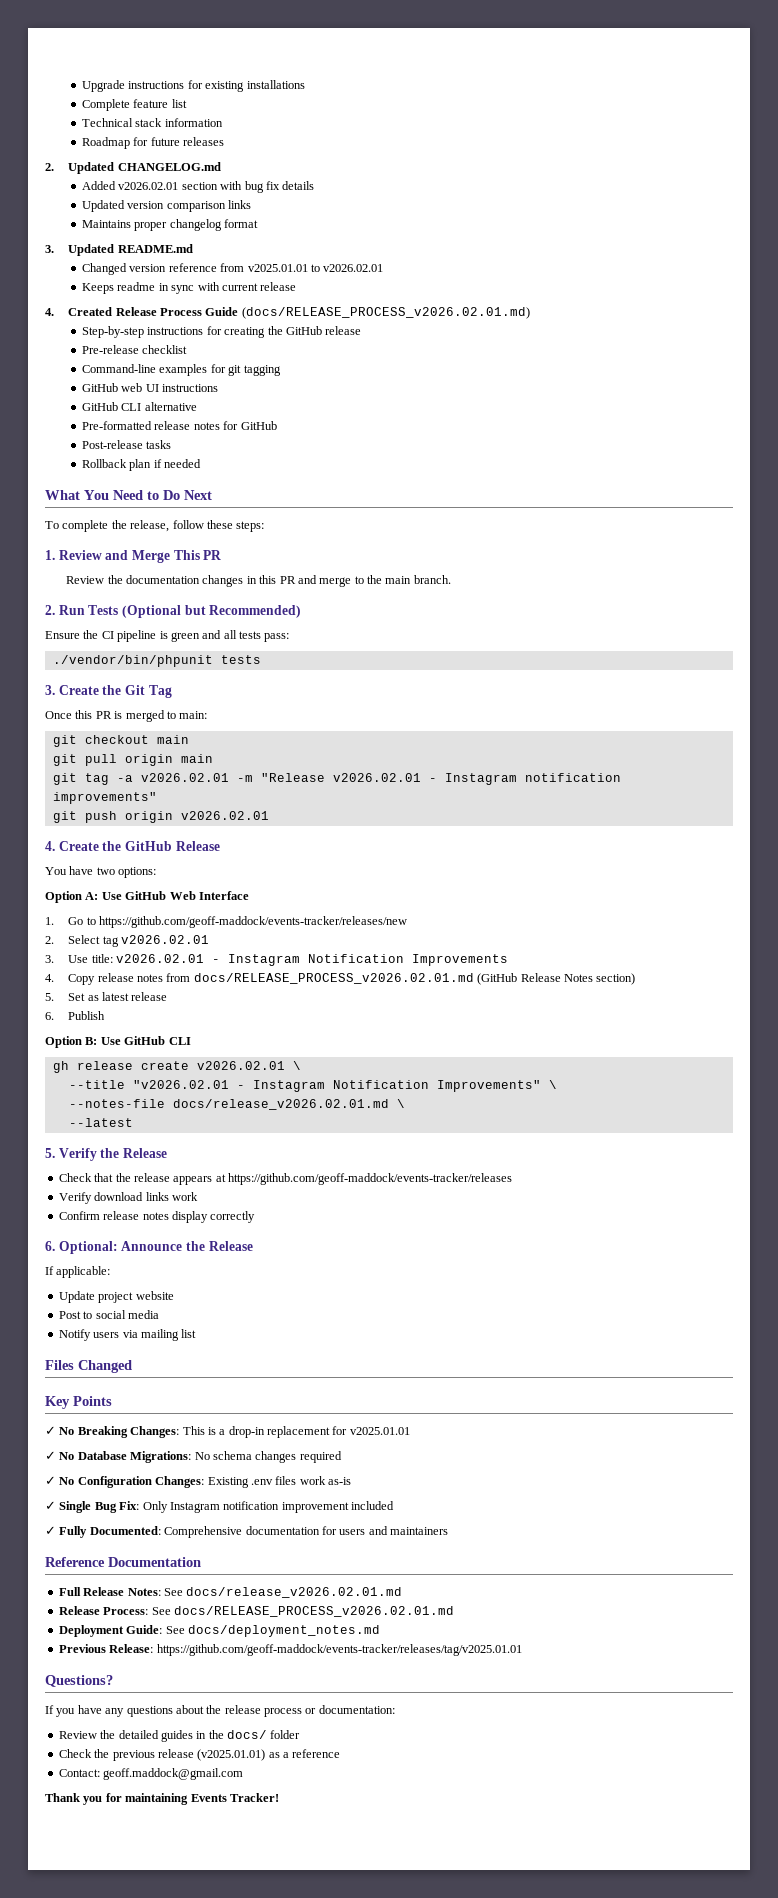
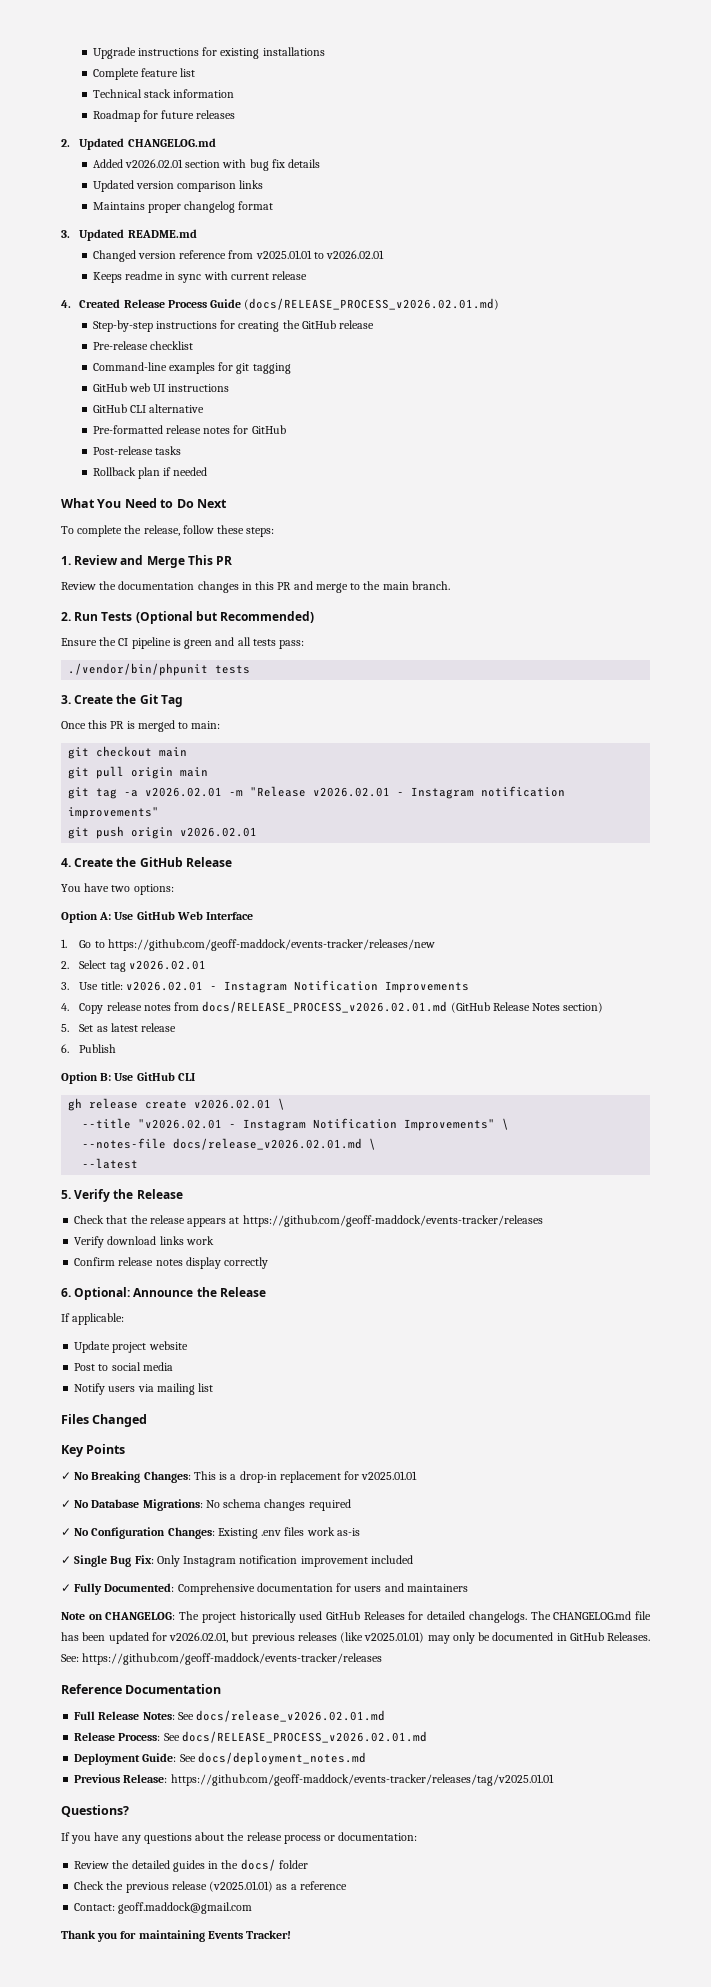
(448, 1531) none -> [61,1611,652,1623] [61,1632,650,1644] [61,1653,383,1665] // Note on CHANGELOG: The project historically used GitHub Releases for detailed changelogs. The CHANGELOG.md file has been updated for v2026.02.01, but previous releases (like v2025.01.01) may only be documented in GitHub Releases. See: https://github.com/geoff-maddock/events-tracker/releases

